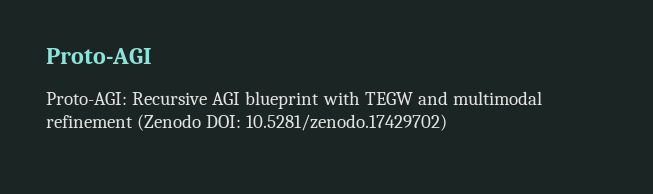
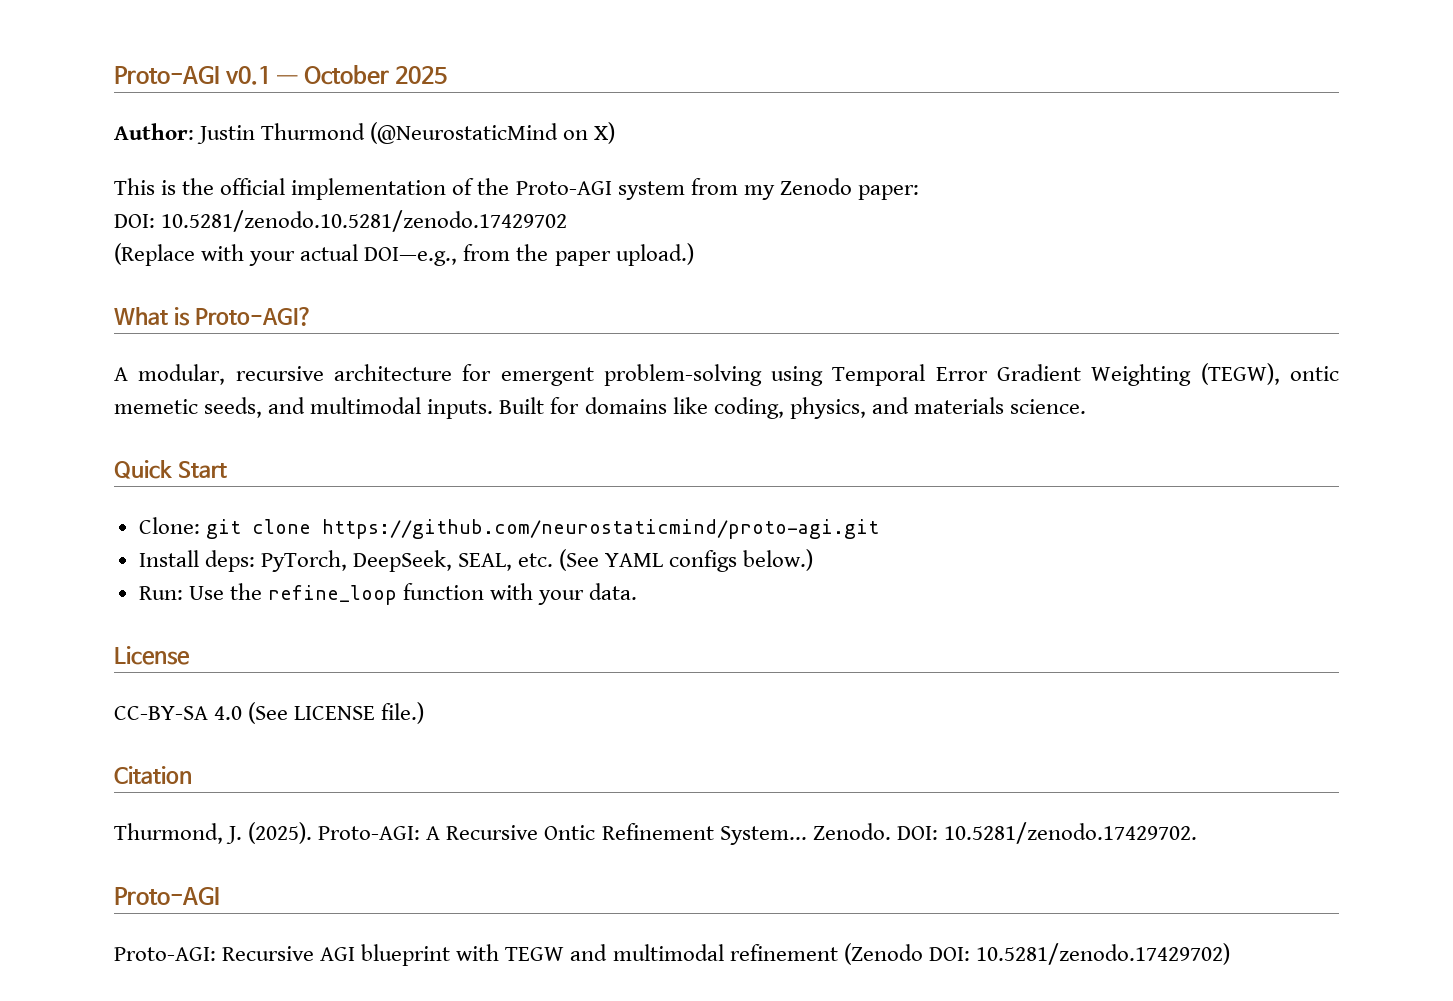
[46,48,152,64] Proto-AGI -> [114,65,448,85] [114,122,616,144] [114,178,919,200] [114,210,568,232] [114,243,694,266] [114,307,313,326] [114,363,1339,386] [114,397,1086,419] [114,460,227,479] [138,517,879,539] [138,549,814,572] [138,583,638,605] [114,646,190,665] [114,702,425,724] [114,766,192,784] [114,822,1197,845] [114,887,220,905] Proto-AGI v0.1 — October 2025 // Author: Justin Thurmond (@NeurostaticMind on X) // This is the official implementation of the Proto-AGI system from my Zenodo paper: // DOI: 10.5281/zenodo.10.5281/zenodo.17429702 // (Replace with your actual DOI—e.g., from the paper upload.) // What is Proto-AGI? // A modular, recursive architecture for emergent problem-solving using Temporal Error Gradient Weighting (TEGW), ontic memetic seeds, and multimodal inputs. Built for domains like coding, physics, and materials science. // Quick Start // Clone: git clone https://github.com/neurostaticmind/proto-agi.git // Install deps: PyTorch, DeepSeek, SEAL, etc. (See YAML configs below.) // Run: Use the refine_loop function with your data. // License // CC-BY-SA 4.0 (See LICENSE file.) // Citation // Thurmond, J. (2025). Proto-AGI: A Recursive Ontic Refinement System... Zenodo. DOI: 10.5281/zenodo.17429702. // Proto-AGI

